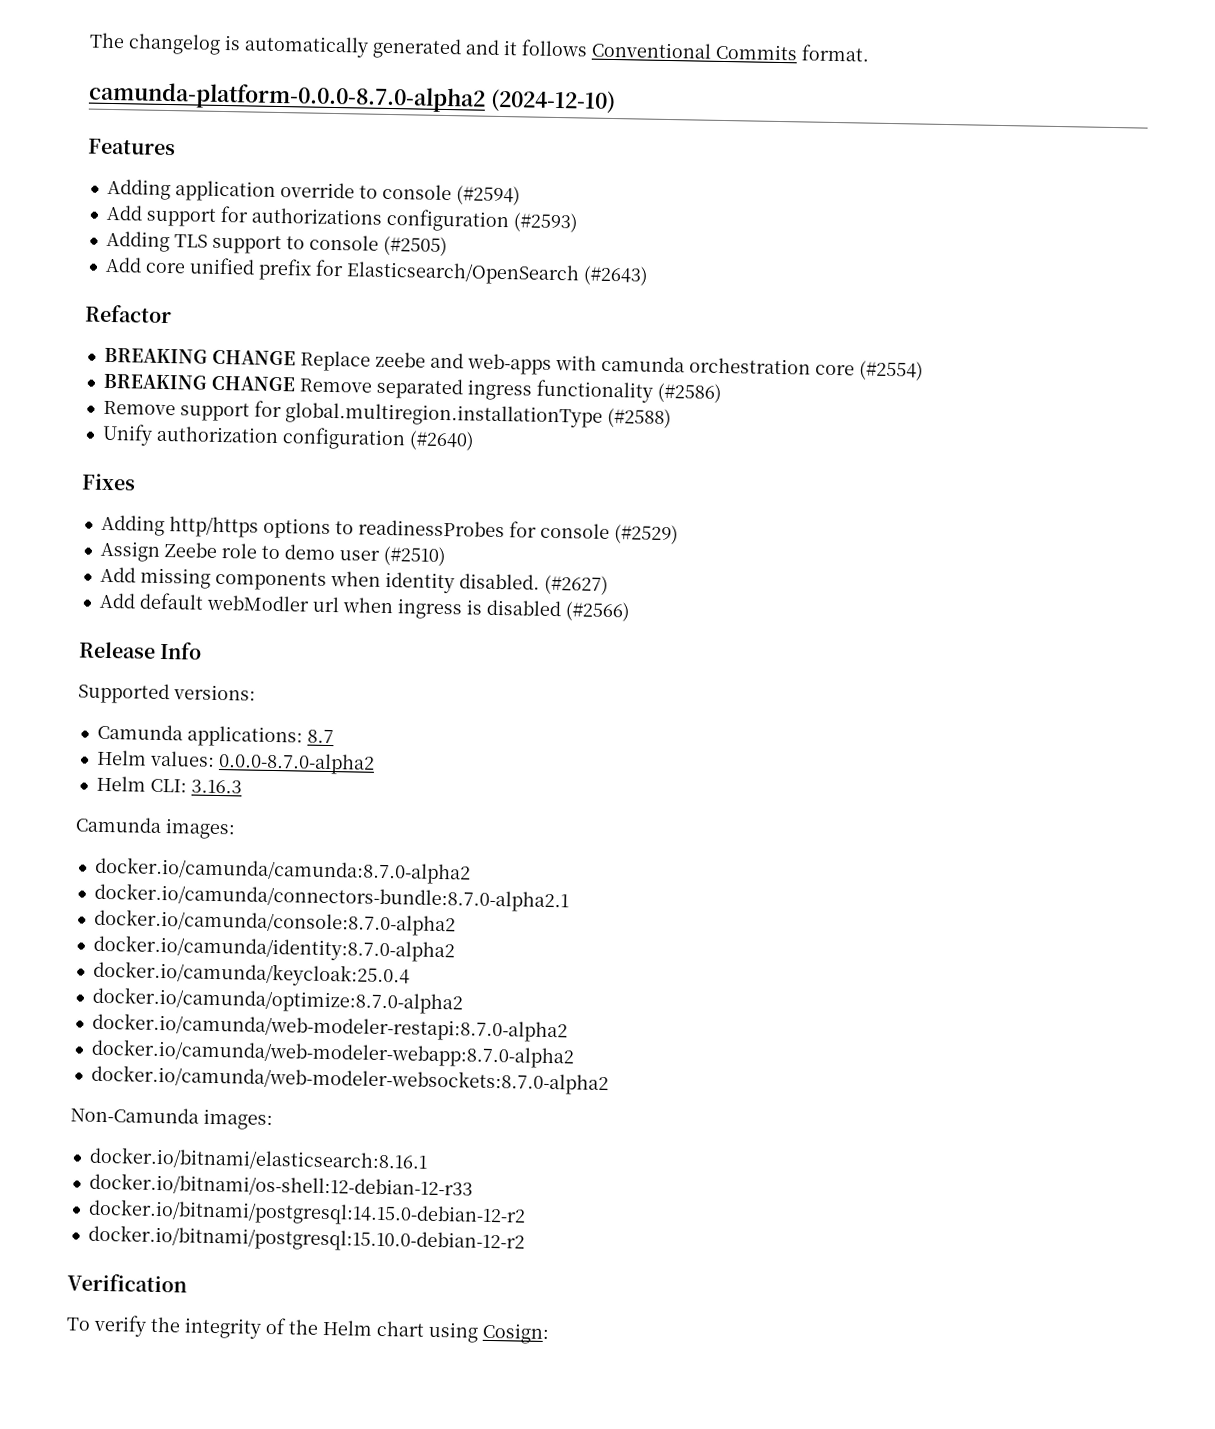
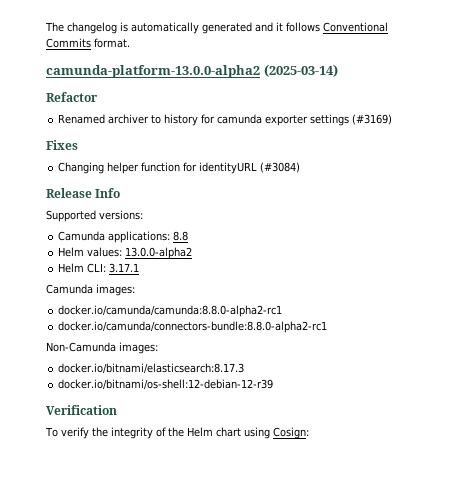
[88,81,616,114] [87,138,176,156] [106,178,521,206] [105,204,579,233] [105,230,448,257] [104,256,649,286] [84,304,172,324] [103,347,924,381] [102,373,722,404] [102,400,672,429] [101,423,475,451] [81,473,136,491] [100,514,679,545] [99,540,446,567] [99,566,609,595] [98,592,631,622] camunda-platform-0.0.0-8.7.0-alpha2 (2024-12-10) // Features // Adding application override to console (#2594) // Add support for authorizations configuration (#2593) // Adding TLS support to console (#2505) // Add core unified prefix for Elasticsearch/OpenSearch (#2643) // Refactor // BREAKING CHANGE Replace zeebe and web-apps with camunda orchestration core (#2554) // BREAKING CHANGE Remove separated ingress functionality (#2586) // Remove support for global.multiregion.installationType (#2588) // Unify authorization configuration (#2640) // Fixes // Adding http/https options to readinessProbes for console (#2529) // Assign Zeebe role to demo user (#2510) // Add missing components when identity disabled. (#2627) // Add default webModler url when ingress is disabled (#2566) -> [46,64,338,78] [46,92,98,102] [58,114,393,126] [46,140,78,150] [58,162,301,174] camunda-platform-13.0.0-alpha2 (2025-03-14) // Refactor // Renamed archiver to history for camunda exporter settings (#3169) // Fixes // Changing helper function for identityURL (#3084)
[306,729,334,744] 8.7 -> [173,231,189,241] 8.8
[217,752,375,775] 0.0.0-8.7.0-alpha2 -> [125,247,193,259] 13.0.0-alpha2
[190,779,242,794] 3.16.3 -> [109,263,140,273] 3.17.1
[93,856,471,885] [93,882,569,913] [93,908,456,937] [92,934,455,963] [92,960,410,988] [91,986,463,1015] [91,1012,568,1043] [90,1038,575,1069] [90,1064,609,1096] [70,1106,273,1131] [88,1146,428,1172] [88,1172,473,1199] [87,1198,526,1228] [87,1224,525,1254] docker.io/camunda/camunda:8.7.0-alpha2 // docker.io/camunda/connectors-bundle:8.7.0-alpha2.1 // docker.io/camunda/console:8.7.0-alpha2 // docker.io/camunda/identity:8.7.0-alpha2 // docker.io/camunda/keycloak:25.0.4 // docker.io/camunda/optimize:8.7.0-alpha2 // docker.io/camunda/web-modeler-restapi:8.7.0-alpha2 // docker.io/camunda/web-modeler-webapp:8.7.0-alpha2 // docker.io/camunda/web-modeler-websockets:8.7.0-alpha2 // Non-Camunda images: // docker.io/bitnami/elasticsearch:8.16.1 // docker.io/bitnami/os-shell:12-debian-12-r33 // docker.io/bitnami/postgresql:14.15.0-debian-12-r2 // docker.io/bitnami/postgresql:15.10.0-debian-12-r2 -> [58,305,283,317] [58,321,328,333] [46,342,158,354] [58,363,245,374] [58,379,274,390] docker.io/camunda/camunda:8.8.0-alpha2-rc1 // docker.io/camunda/connectors-bundle:8.8.0-alpha2-rc1 // Non-Camunda images: // docker.io/bitnami/elasticsearch:8.17.3 // docker.io/bitnami/os-shell:12-debian-12-r39

